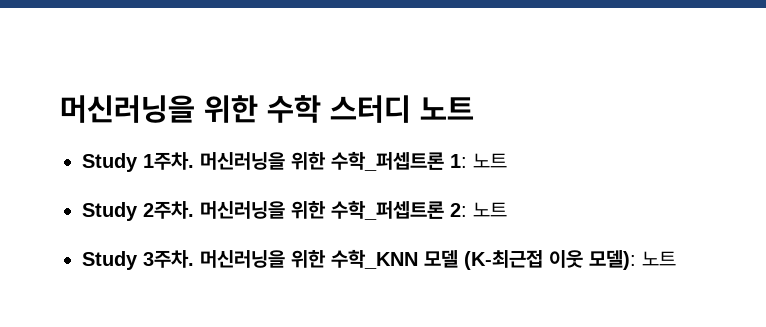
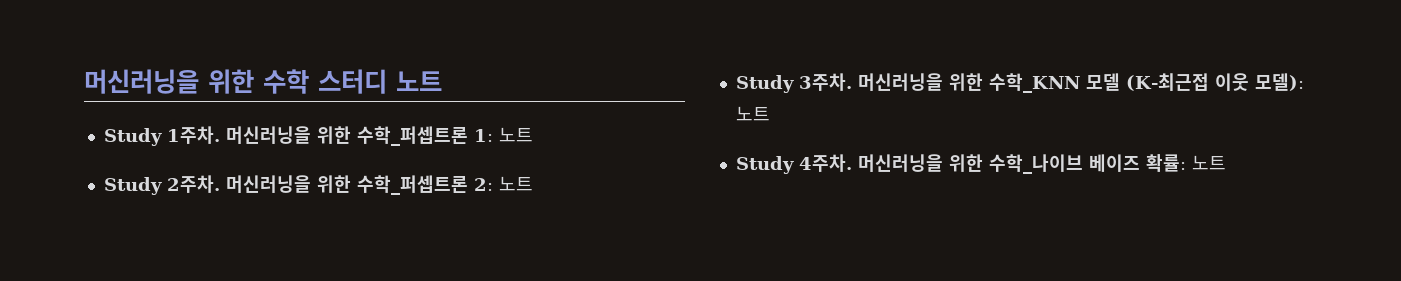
(676, 258) none -> [735,154,1226,174] // Study 4주차. 머신러닝을 위한 수학_나이브 베이즈 확률: 노트

